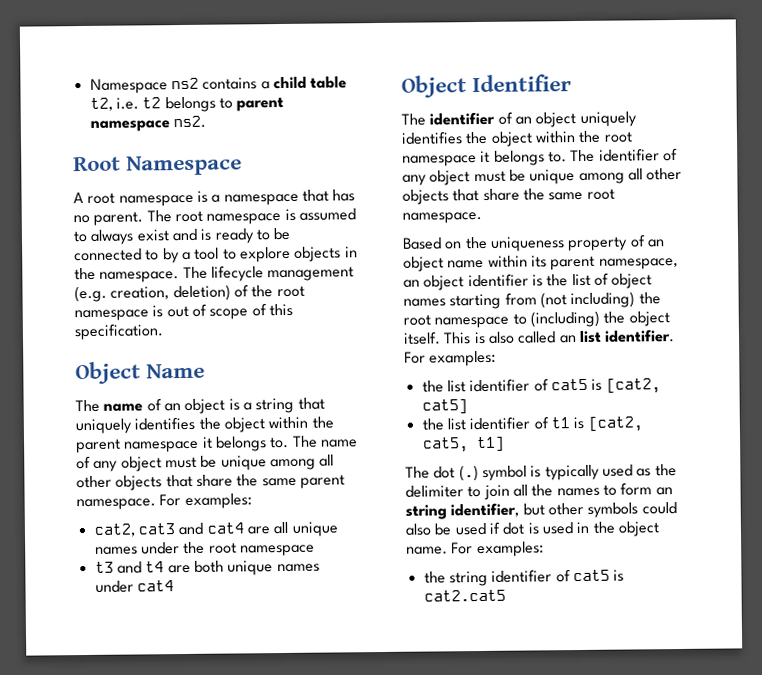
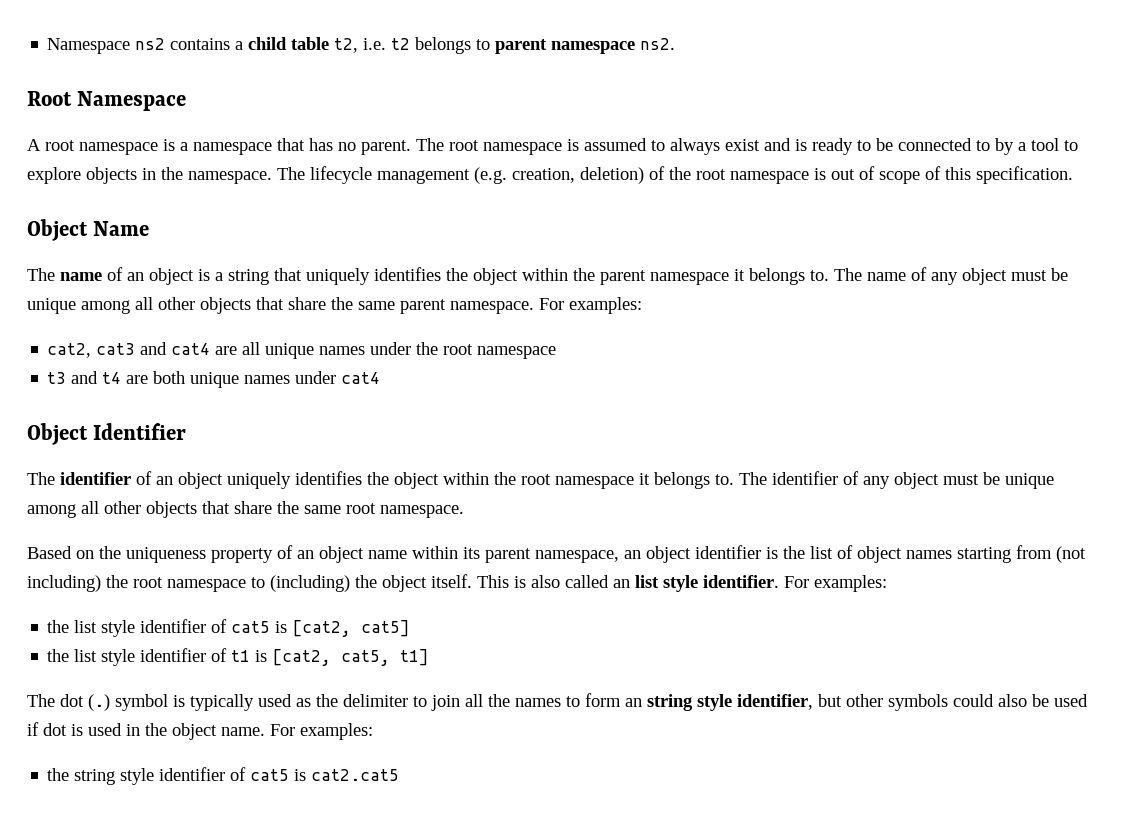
(602, 336) none -> [663,575,698,592] style
(466, 386) none -> [101,620,136,637] style
(466, 424) none -> [101,649,136,666] style
(447, 512) none -> [697,694,732,711] style
(488, 578) none -> [120,768,155,785] style

